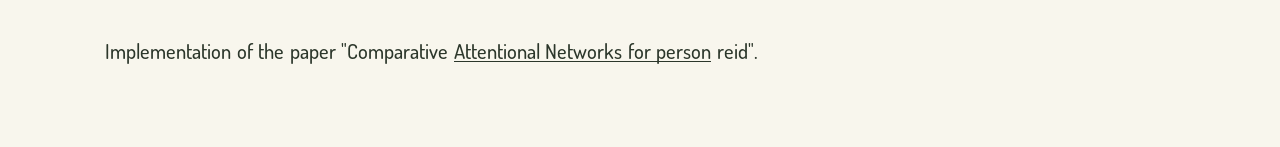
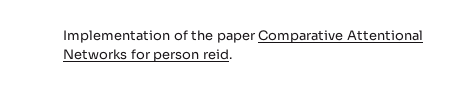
[341,43,449,64] "Comparative -> [258,30,344,43] Comparative
[716,43,758,59] reid". -> [202,49,232,60] reid.

